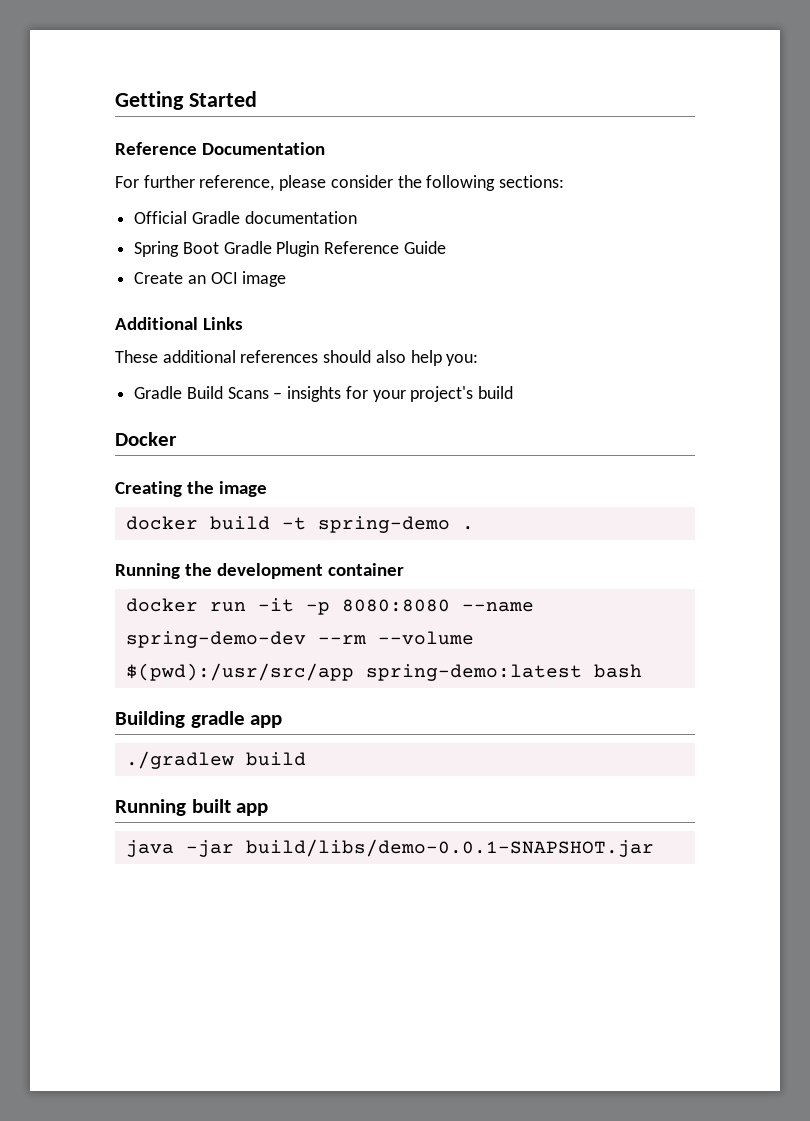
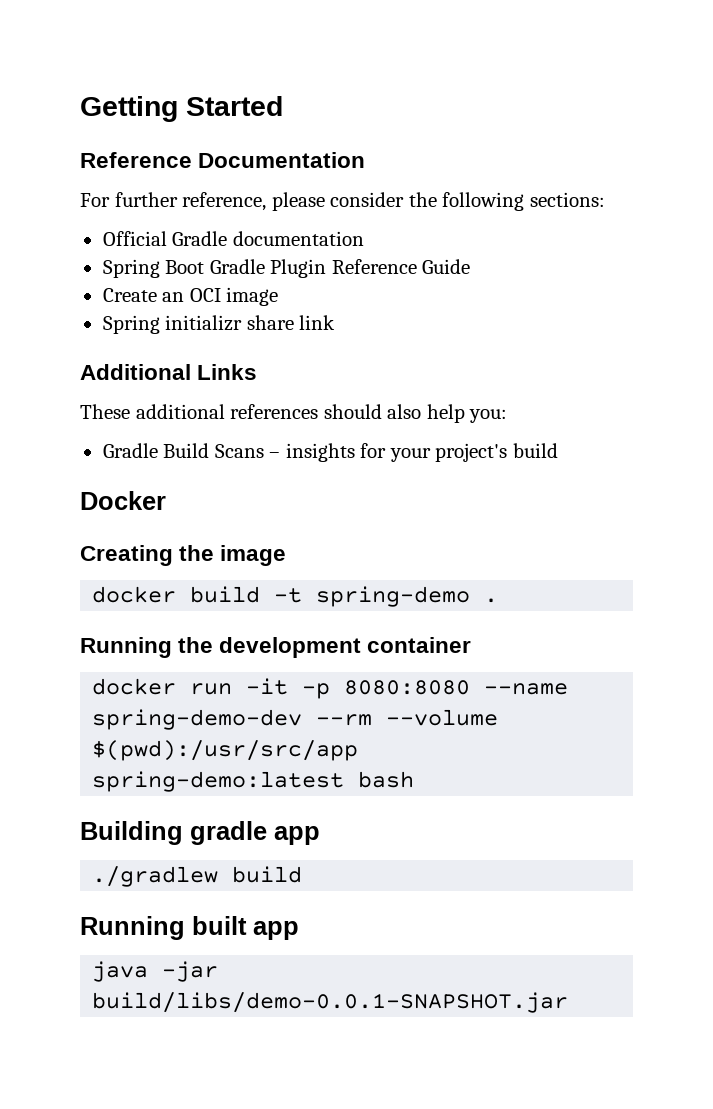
(287, 279) none -> [102,315,336,334] // Spring initializr share link

